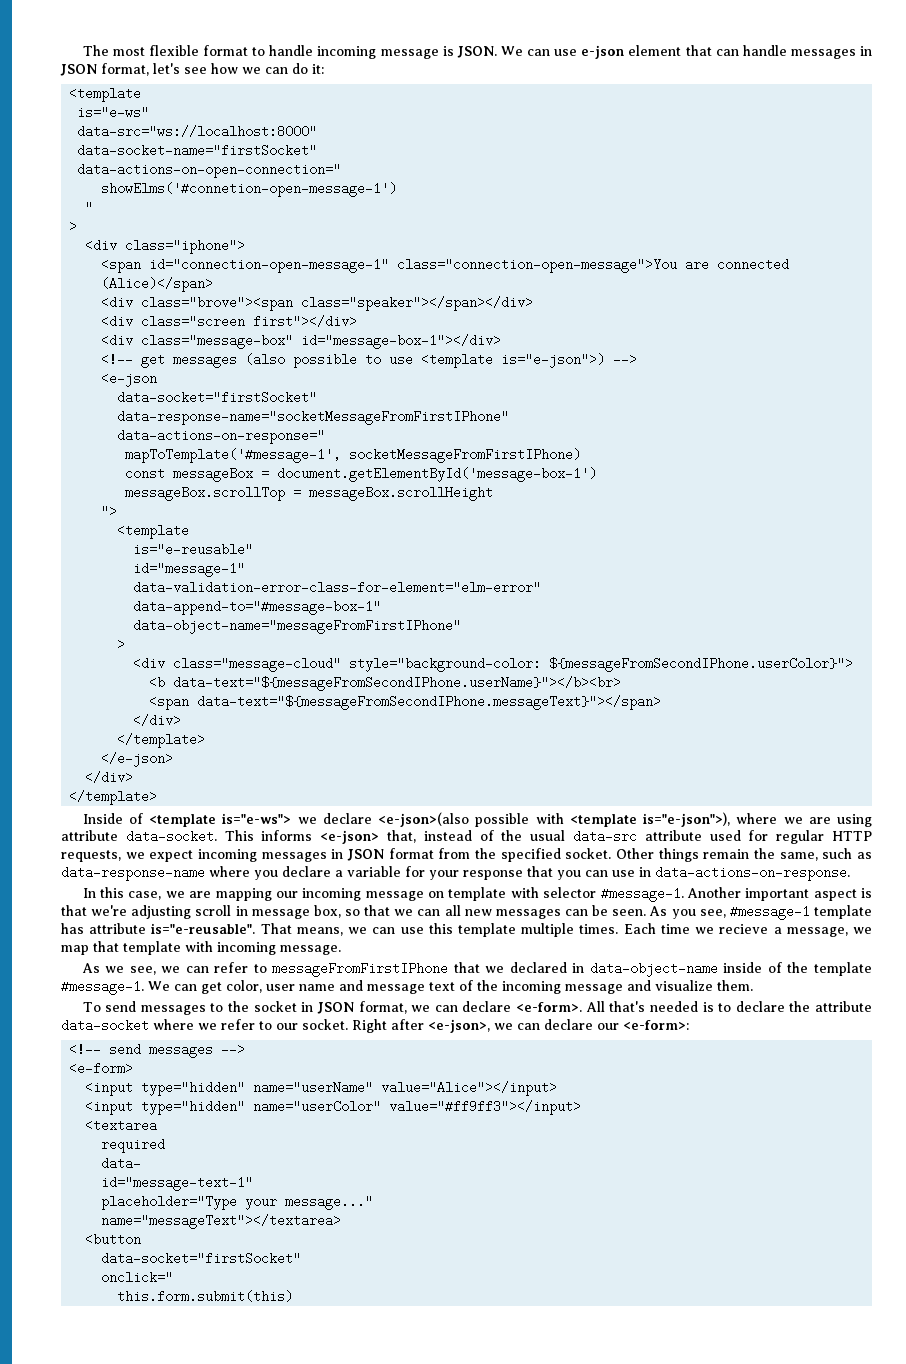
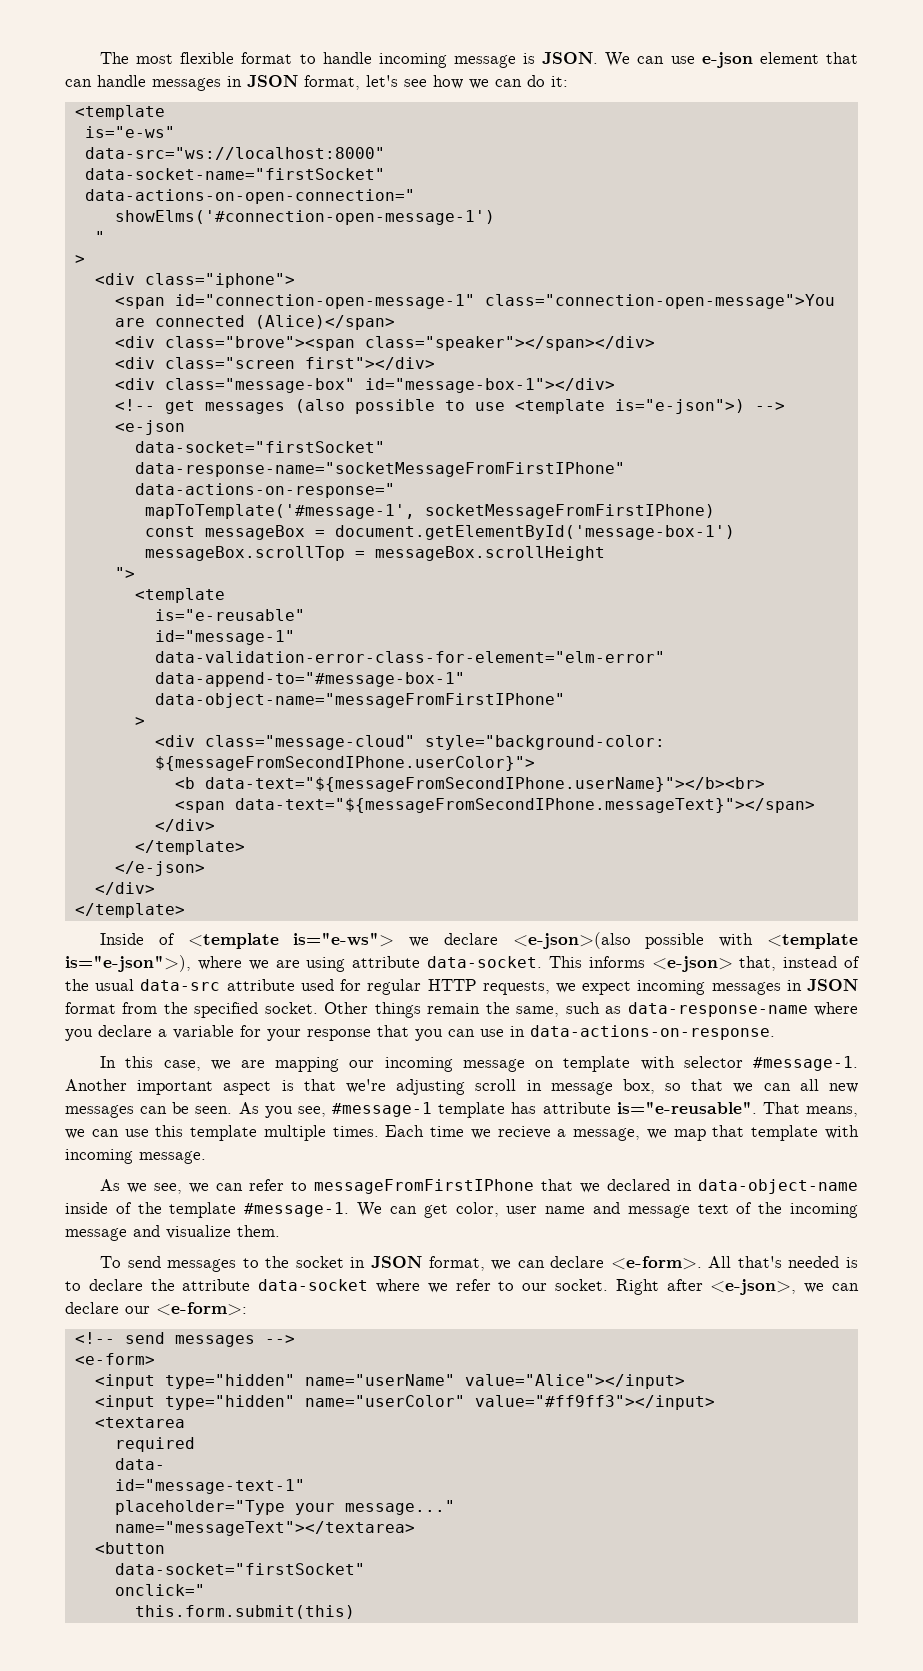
[101,182,398,197] showElms('#connetion-open-message-1') -> [114,210,495,225] showElms('#connection-open-message-1')

